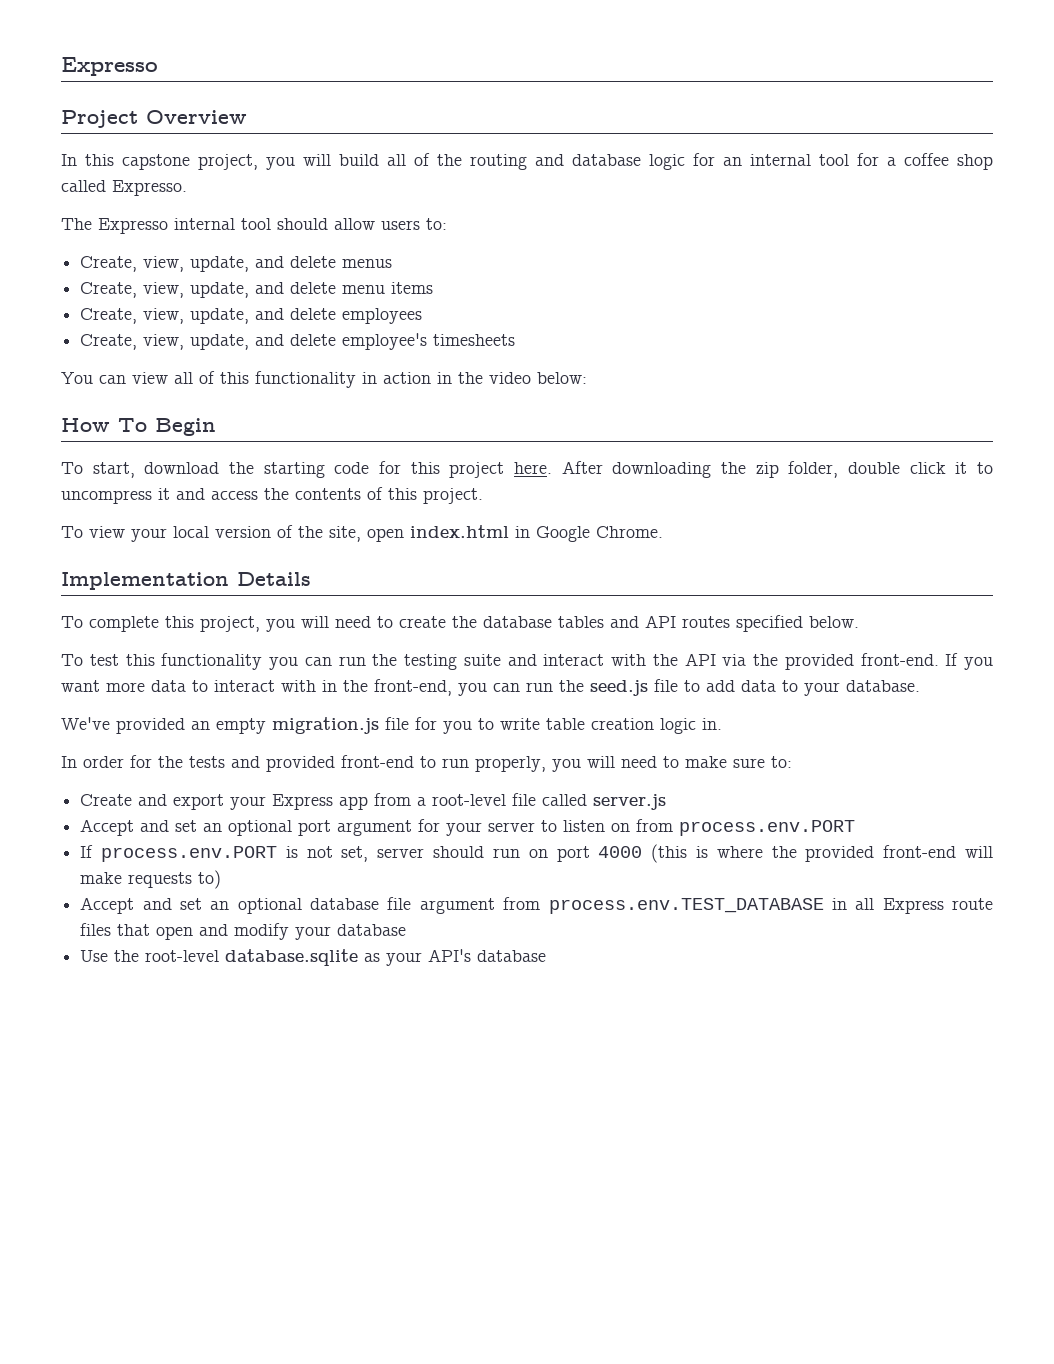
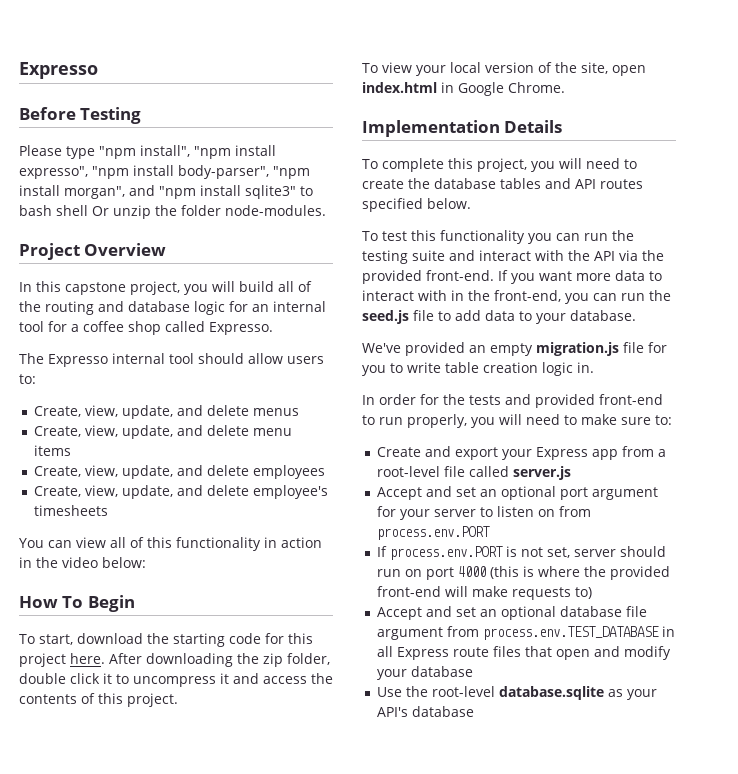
[61,57,158,76] Expresso -> [19,62,98,79] [19,107,142,124] [19,145,276,159] [19,165,310,179] [19,185,313,199] [19,205,326,219] Expresso // Before Testing // Please type "npm install", "npm install expresso", "npm install body-parser", "npm install morgan", and "npm install sqlite3" to bash shell Or unzip the folder node-modules.

